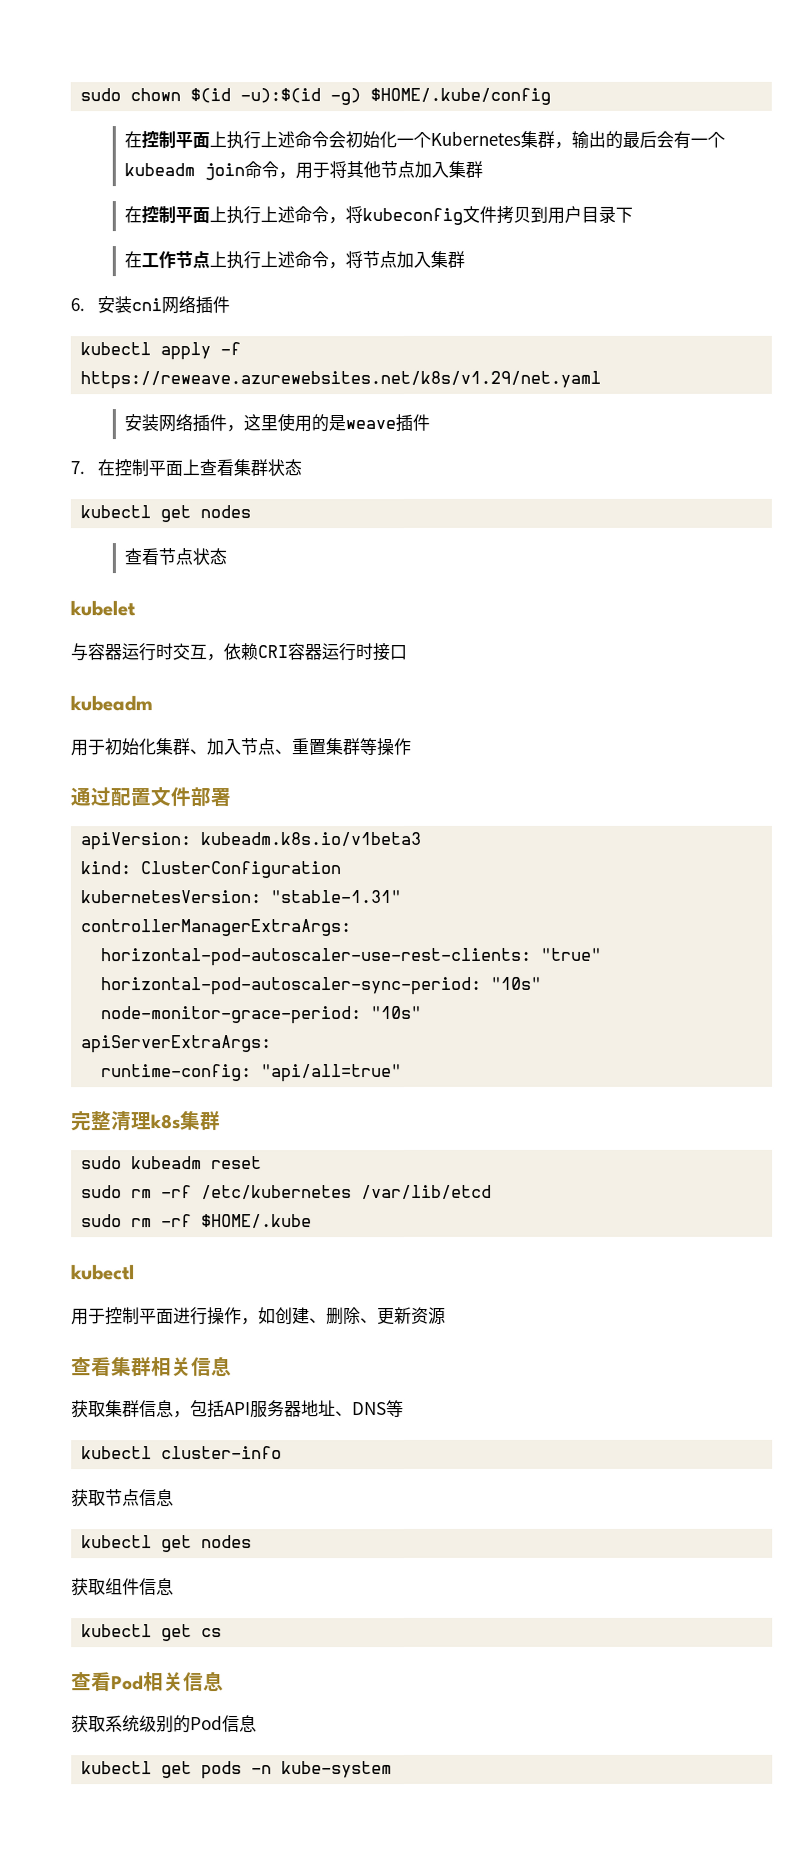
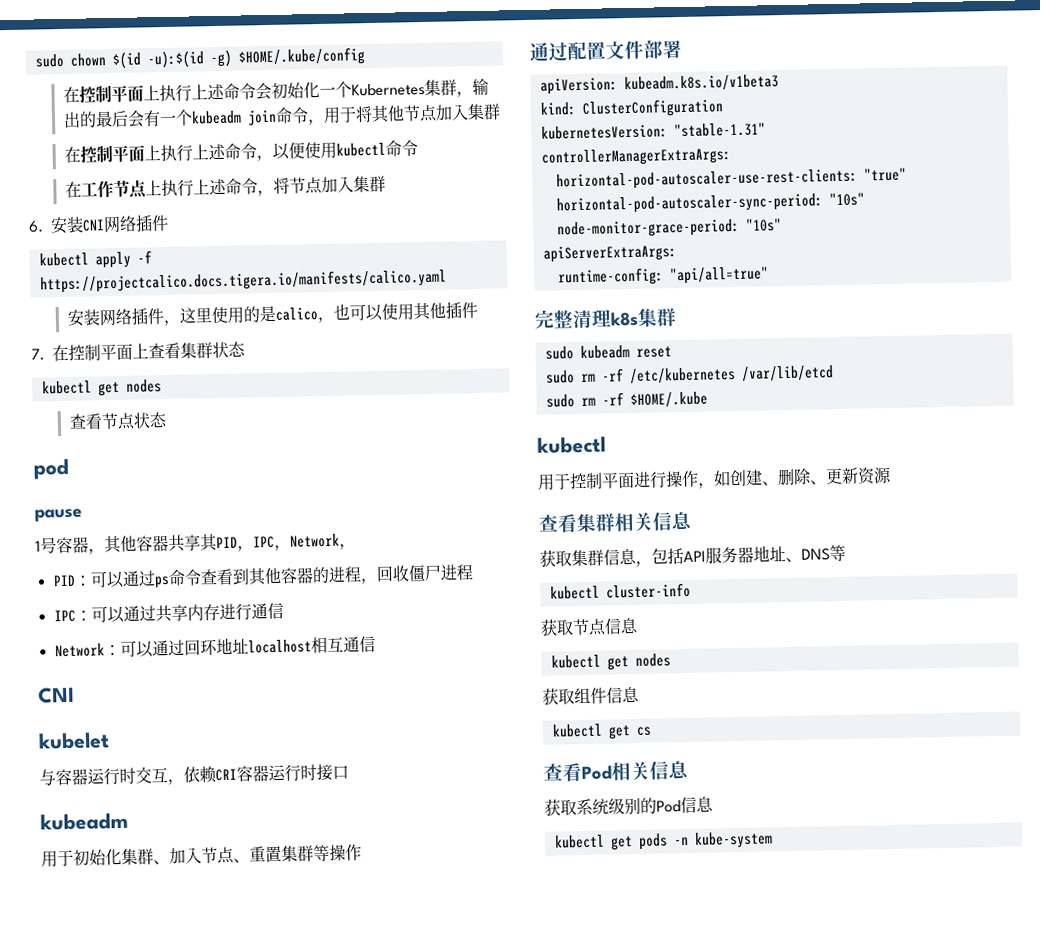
[345,205,634,226] 将kubeconfig文件拷贝到用户目录下 -> [271,140,418,160] 以便使用kubectl命令
[131,298,163,312] cni -> [82,219,105,232] CNI
[80,370,602,390] https://reweave.azurewebsites.net/k8s/v1.29/net.yaml -> [39,268,447,294] https://projectcalico.docs.tigera.io/manifests/calico.yaml
[345,420,397,430] weave -> [274,302,446,324] calico，也可以使用其他
(228, 557) none -> [33,458,69,480] [34,508,82,522] [35,533,356,555] [52,564,474,589] [53,602,284,624] [54,636,376,658] [38,686,75,704] // pod // pause // 1号容器，其他容器共享其PID，IPC，Network， // PID：可以通过ps命令查看到其他容器的进程，回收僵尸进程 // IPC：可以通过共享内存进行通信 // Network：可以通过回环地址localhost相互通信 // CNI

